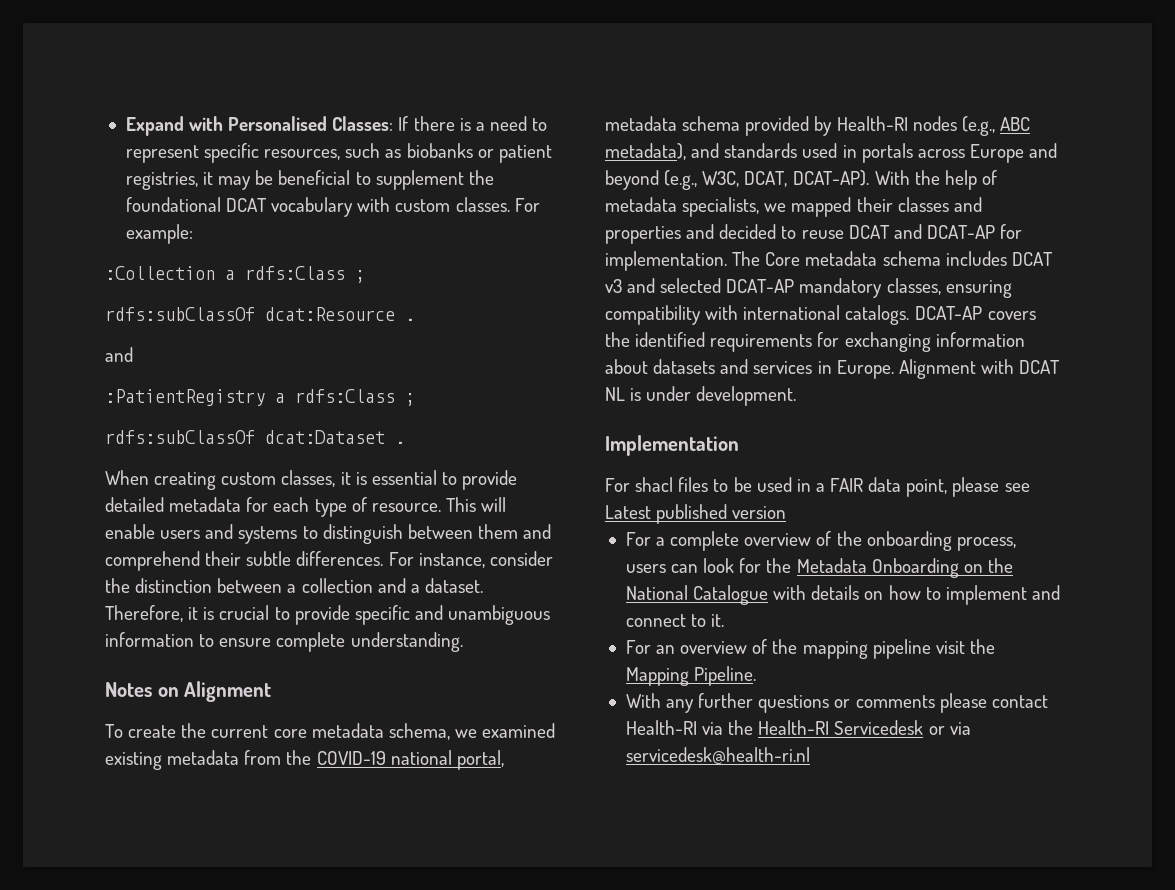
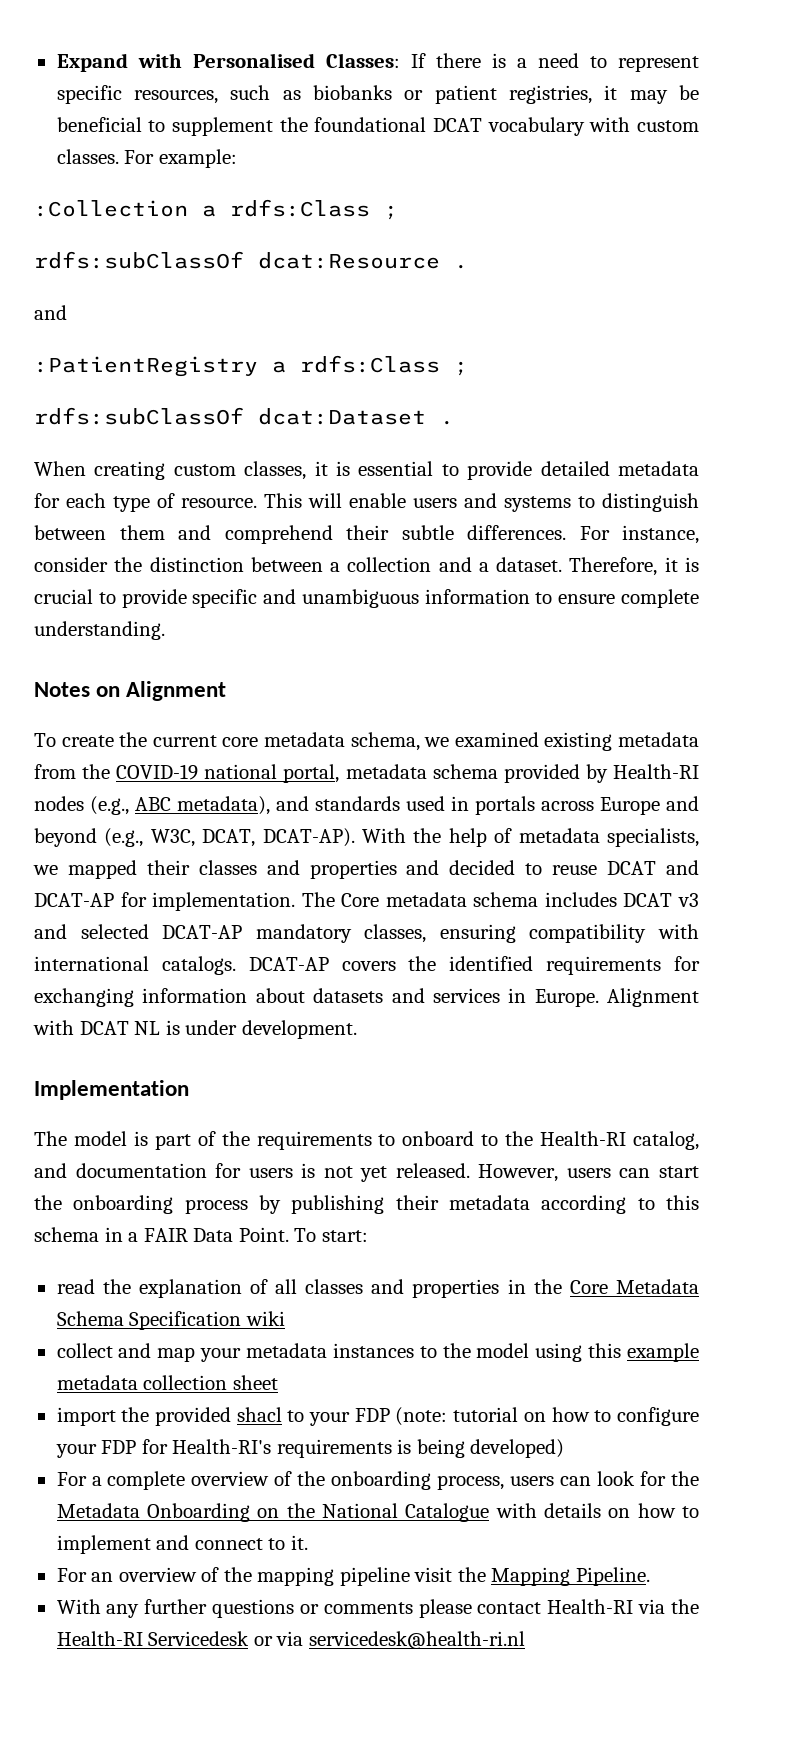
[605,477,1030,497] [605,504,787,524] For shacl files to be used in a FAIR data point, please see Latest published version -> [34,1131,700,1150] [34,1163,699,1182] [34,1195,699,1214] [34,1227,368,1242] [56,1279,699,1298] [56,1311,285,1330] [56,1343,700,1362] [56,1375,278,1390] [56,1407,699,1426] [55,1439,565,1458] The model is part of the requirements to onboard to the Health-RI catalog, and documentation for users is not yet released. However, users can start the onboarding process by publishing their metadata according to this schema in a FAIR Data Point. To start: // read the explanation of all classes and properties in the Core Metadata Schema Specification wiki // collect and map your metadata instances to the model using this example metadata collection sheet // import the provided shacl to your FDP (note: tutorial on how to configure your FDP for Health-RI's requirements is being developed)

